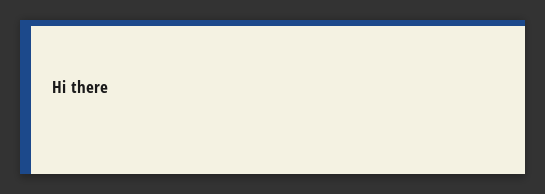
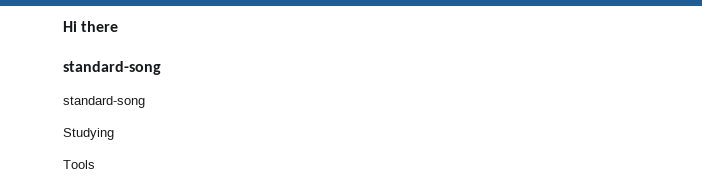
(108, 86) none -> [63,61,161,75] [63,96,145,108] [63,128,114,140] [63,160,95,169] // standard-song // standard-song // Studying // Tools

